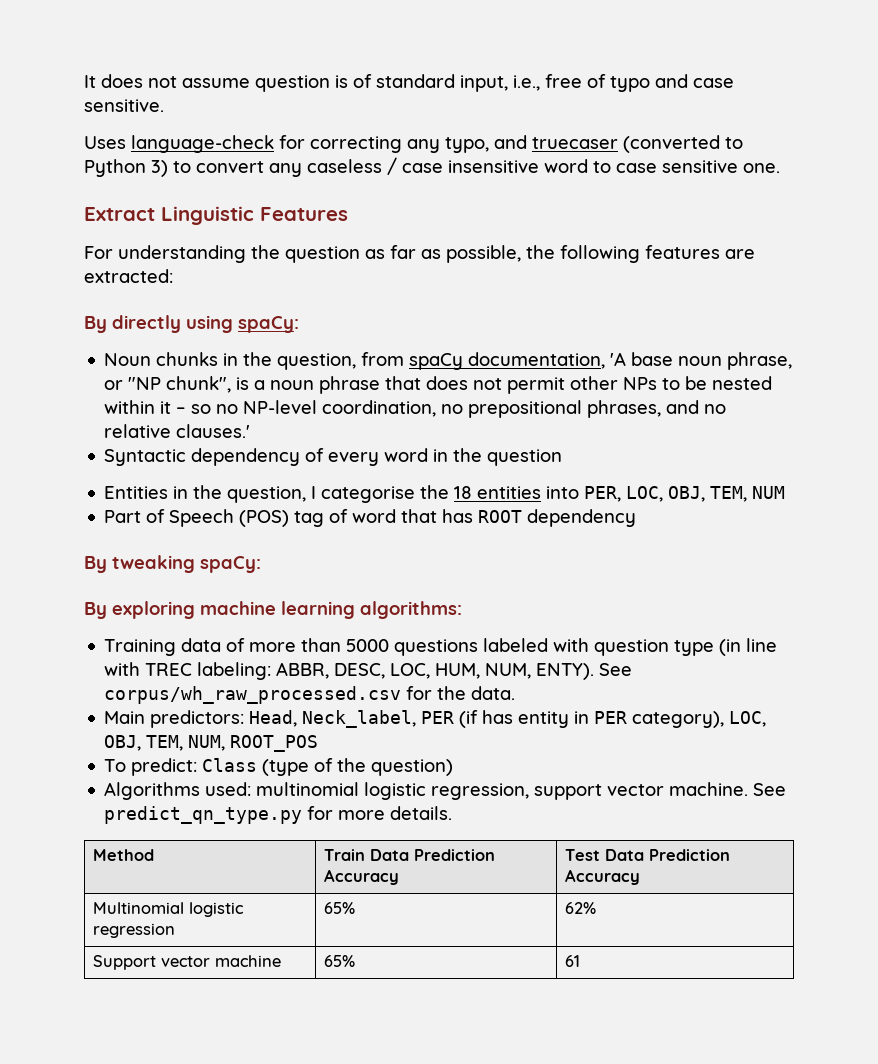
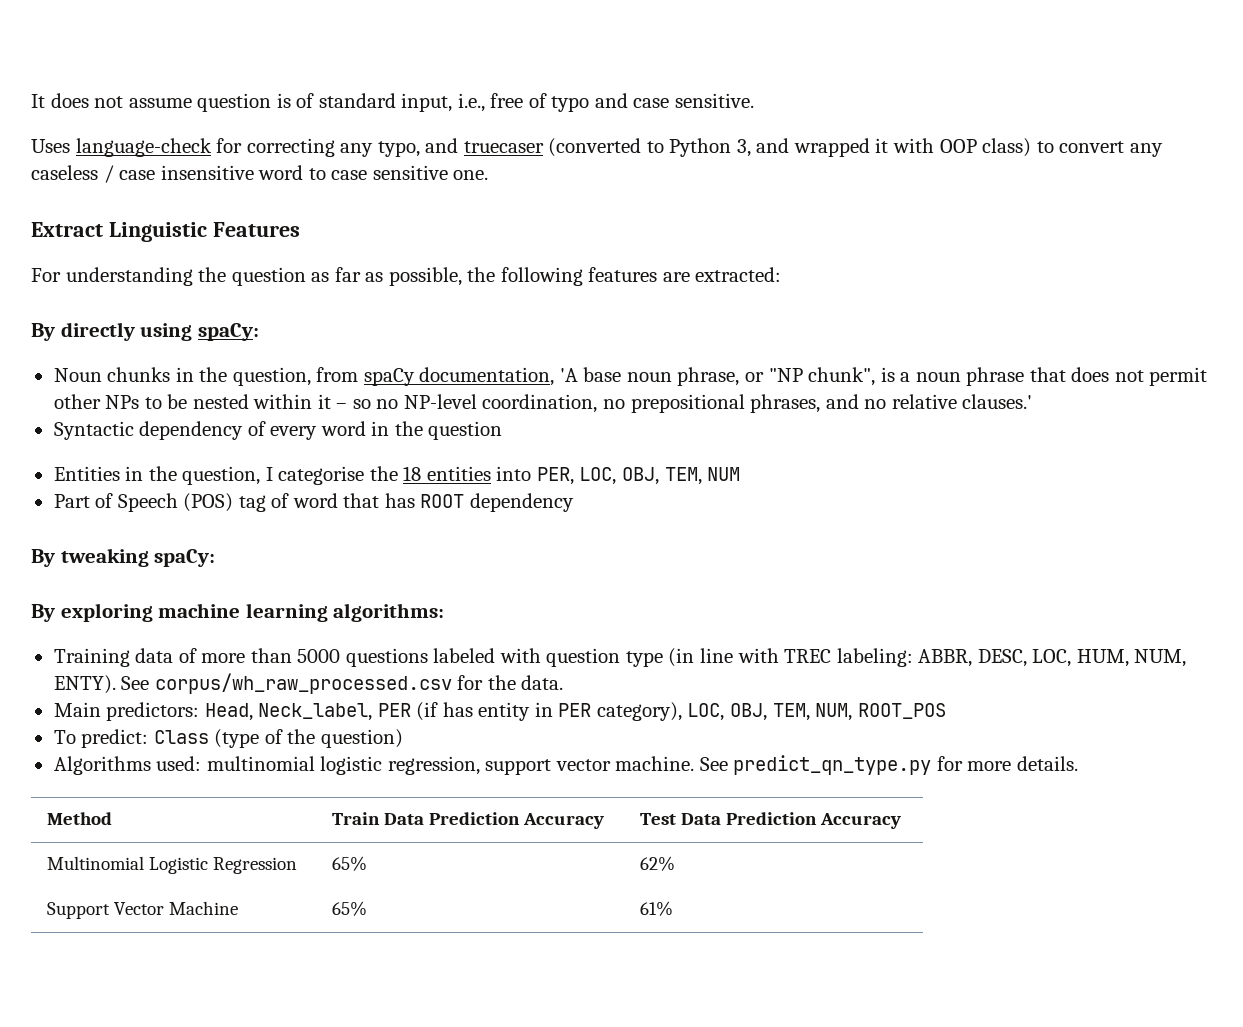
[151,160,168,177] 3) -> [736,138,1032,157] 3, and wrapped it with OOP class)
[188,902,244,917] [92,923,175,938] logistic regression -> [148,857,297,874] Logistic Regression
[160,955,281,967] [323,955,355,967] [564,955,580,967] vector machine | 65% | 61 -> [113,901,238,915] [331,901,367,916] [639,901,673,916] Vector Machine | 65% | 61%

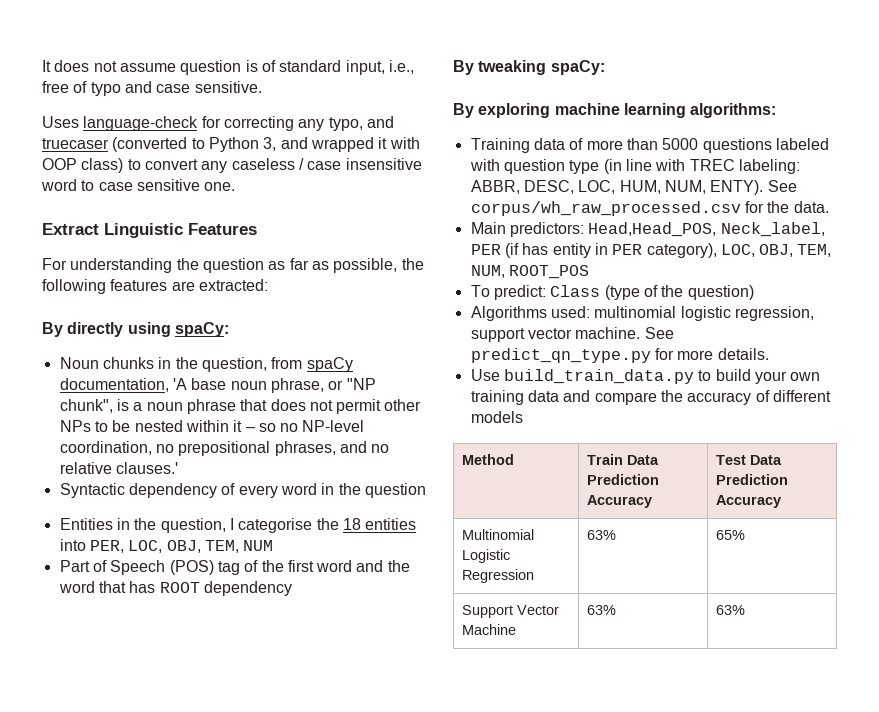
(290, 500) none -> [261,560,410,572] the first word and the
[204,703,253,721] Head, -> [588,222,717,237] Head,Head_POS,
(1078, 763) none -> [470,369,821,384] [470,390,831,405] [470,411,523,423] // Use build_train_data.py to build your own training data and compare the accuracy of different models
[331,856,367,871] [639,856,675,871] | 65% | 62% -> [587,530,617,540] [716,530,746,540] | 63% | 65%
[331,901,367,916] [639,901,673,916] 65% | 61% -> [587,605,617,615] [716,605,746,615] 63% | 63%

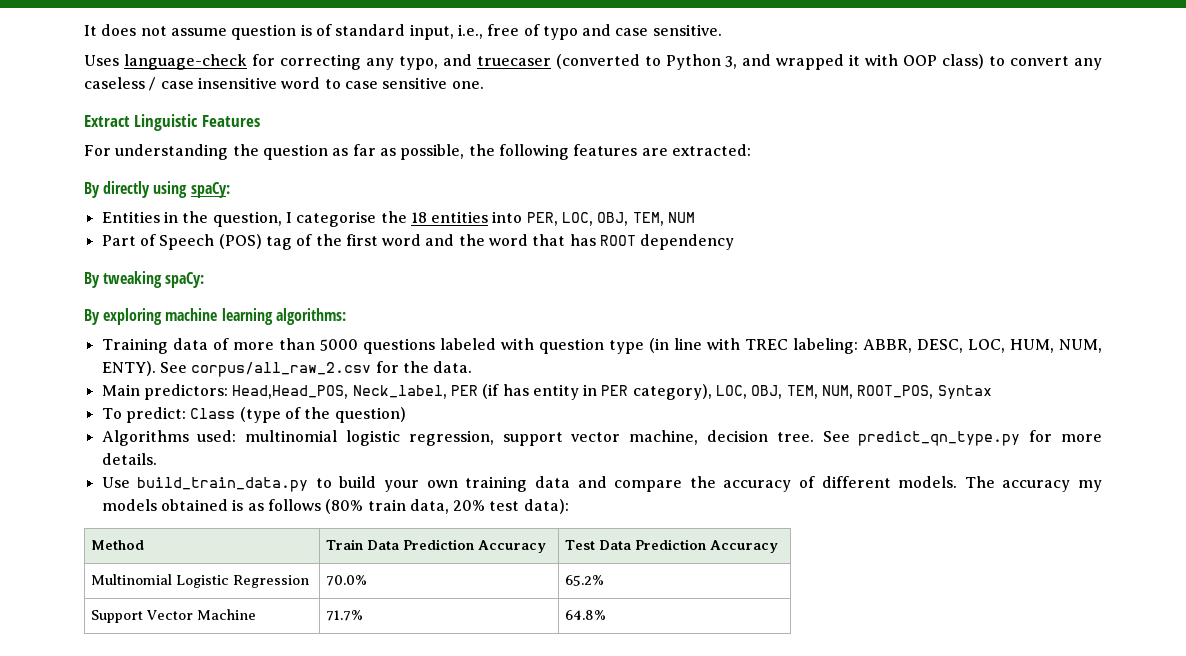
[59,357,353,372] [59,378,376,393] [59,399,422,414] [59,420,365,432] [59,441,390,456] [59,462,178,474] [59,483,426,498] // Noun chunks in the question, from spaCy documentation, 'A base noun phrase, or "NP chunk", is a noun phrase that does not permit other NPs to be nested within it – so no NP-level coordination, no prepositional phrases, and no relative clauses.' // Syntactic dependency of every word in the question -> (230, 190) none
[470,201,741,216] corpus/wh_raw_processed.csv -> [191,362,372,377] corpus/all_raw_2.csv
[508,265,589,279] ROOT_POS -> [857,385,992,399] ROOT_POS, Syntax
[575,327,641,339] machine. -> [629,430,814,445] machine, decision tree.
[470,411,523,423] models -> [898,476,1103,492] [101,499,569,514] models. The accuracy my models obtained is as follows (80% train data, 20% test data):
[587,530,617,540] [716,530,746,540] 63% | 65% -> [326,575,368,586] [565,575,605,586] 70.0% | 65.2%
[587,605,617,615] [716,605,746,615] 63% | 63% -> [326,610,364,621] [565,610,607,620] 71.7% | 64.8%

